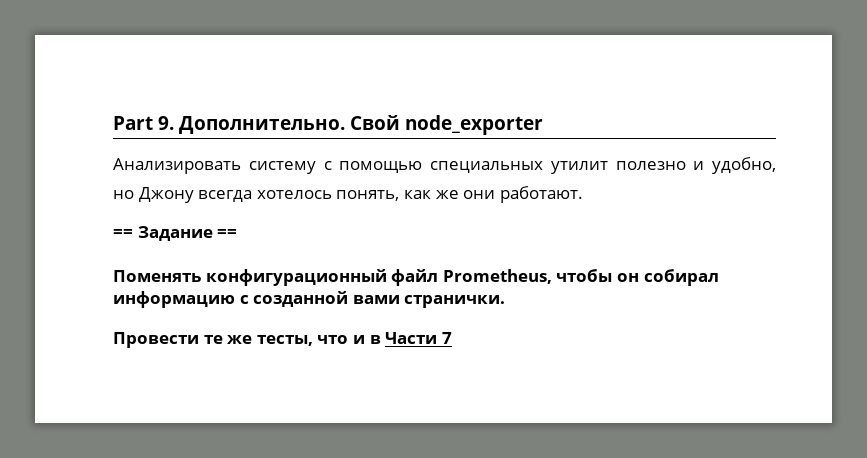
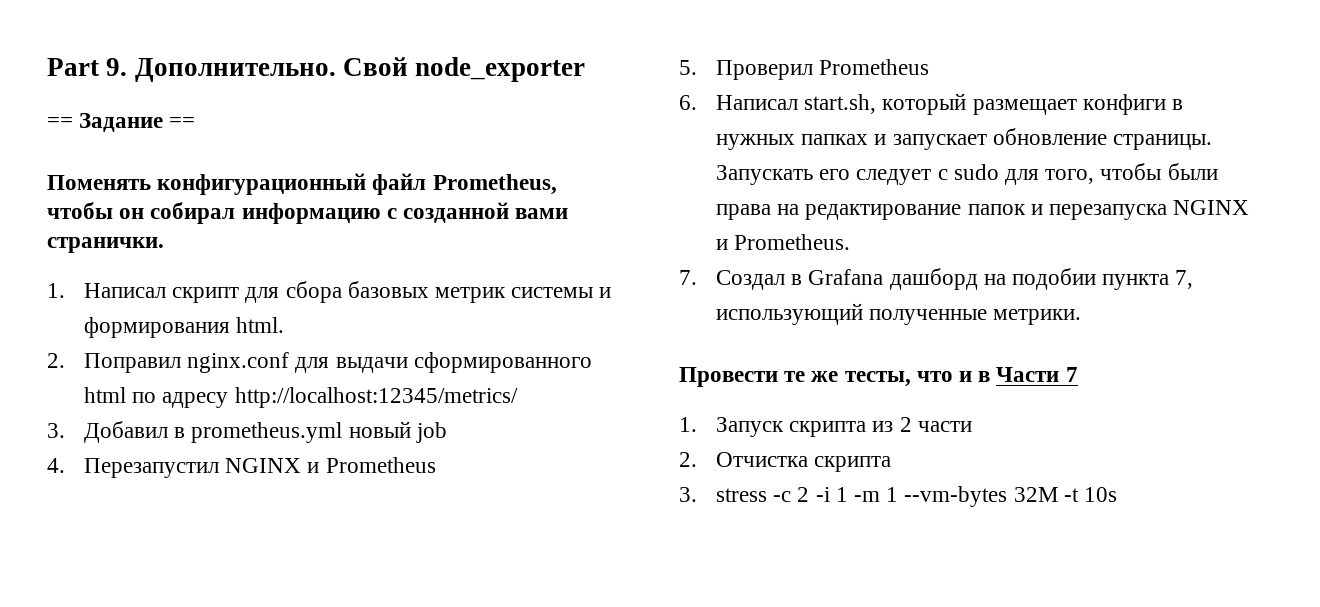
[113,157,776,174] [113,186,583,203] // Анализировать систему с помощью специальных утилит полезно и удобно, но Джону всегда хотелось понять, как же они работают. -> (586, 69) none
(506, 301) none -> [47,281,612,303] [83,317,285,338] [47,352,592,373] [83,387,518,408] [47,421,447,443] [47,457,436,478] [679,59,930,80] [679,93,1184,115] [715,128,1213,150] [715,163,1218,185] [715,200,1250,220] [715,234,851,250] [679,268,1194,290] [715,303,1082,325] // 1. Написал скрипт для сбора базовых метрик системы и формирования html. // 2. Поправил nginx.conf для выдачи сформированного html по адресу http://localhost:12345/metrics/ // 3. Добавил в prometheus.yml новый job // 4. Перезапустил NGINX и Prometheus // 5. Проверил Prometheus // 6. Написал start.sh, который размещает конфиги в нужных папках и запускает обновление страницы. Запускать его следует с sudo для того, чтобы были права на редактирование папок и перезапуска NGINX и Prometheus. // 7. Создал в Grafana дашборд на подобии пункта 7, использующий полученные метрики.
(452, 338) none -> [679,417,972,437] [679,452,892,472] [679,486,1118,507] // 1. Запуск скрипта из 2 части // 2. Отчистка скрипта // 3. stress -c 2 -i 1 -m 1 --vm-bytes 32M -t 10s

